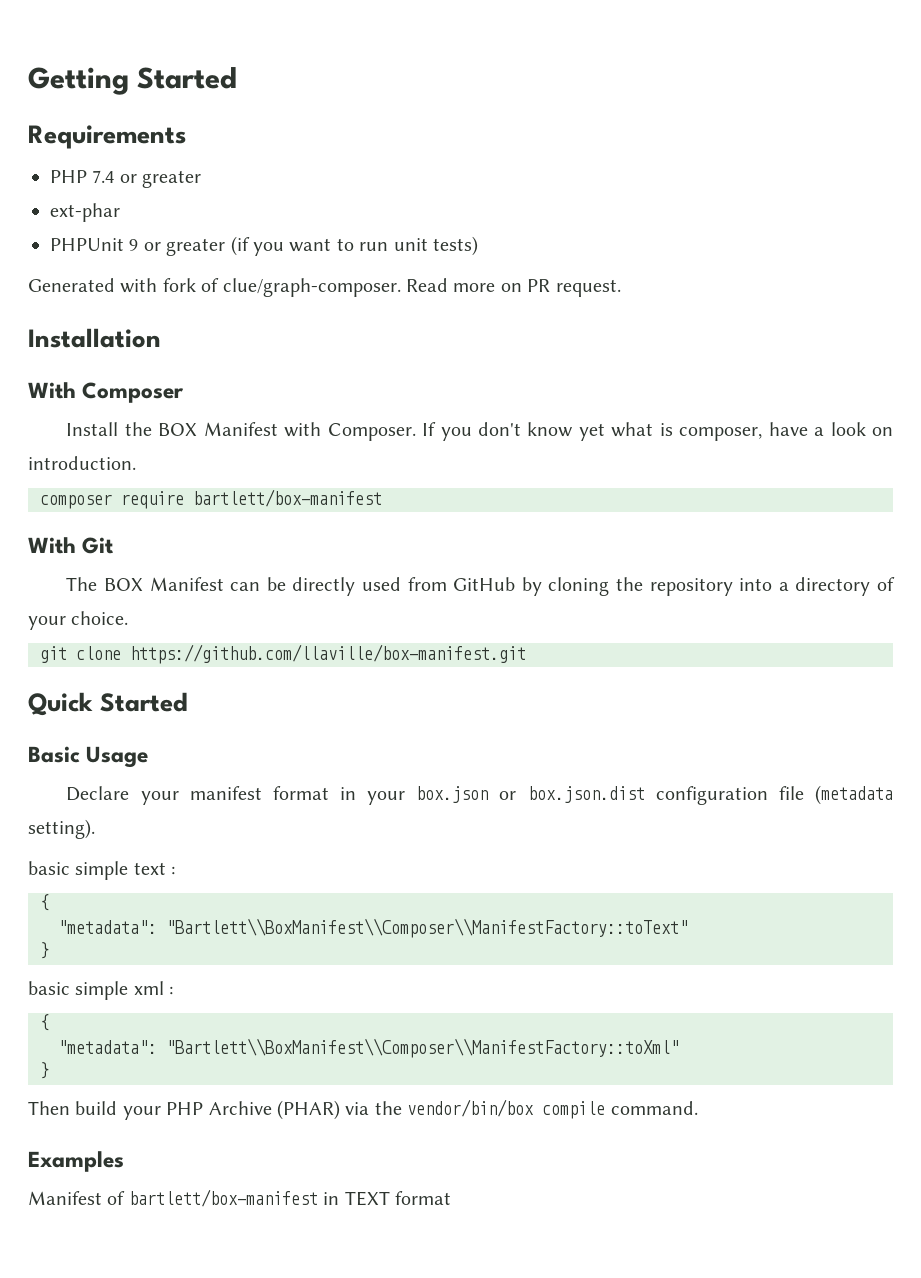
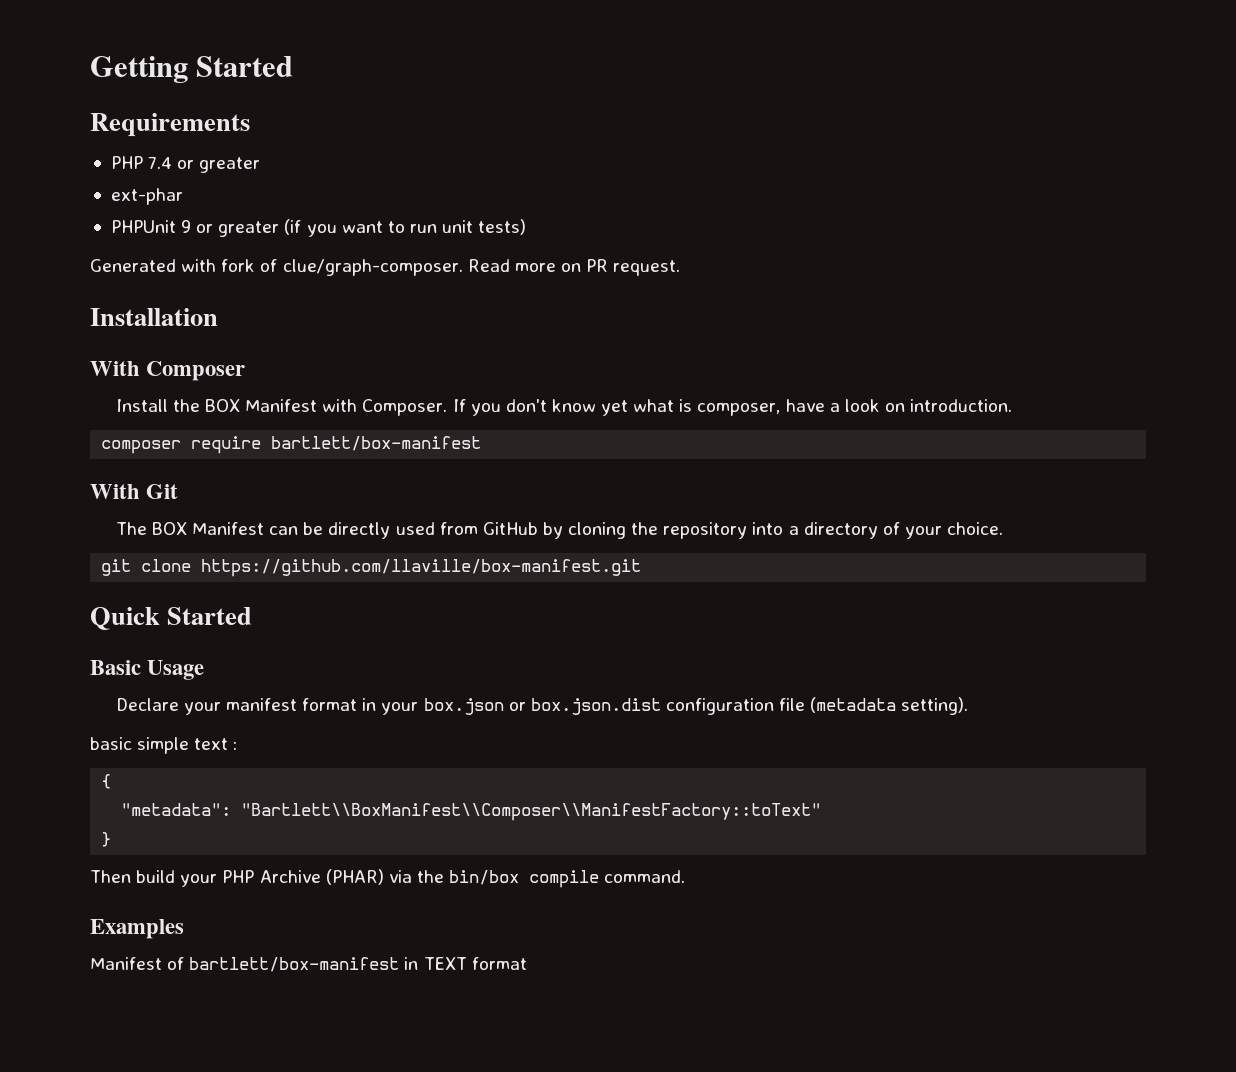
[28,981,174,1000] [40,1014,49,1031] [58,1038,679,1058] [40,1062,49,1079] // basic simple xml : // { // "metadata": "Bartlett\\BoxManifest\\Composer\\ManifestFactory::toXml" // } -> (112, 839) none
[407,1099,535,1117] vendor/bin/box -> [449,870,520,885] bin/box

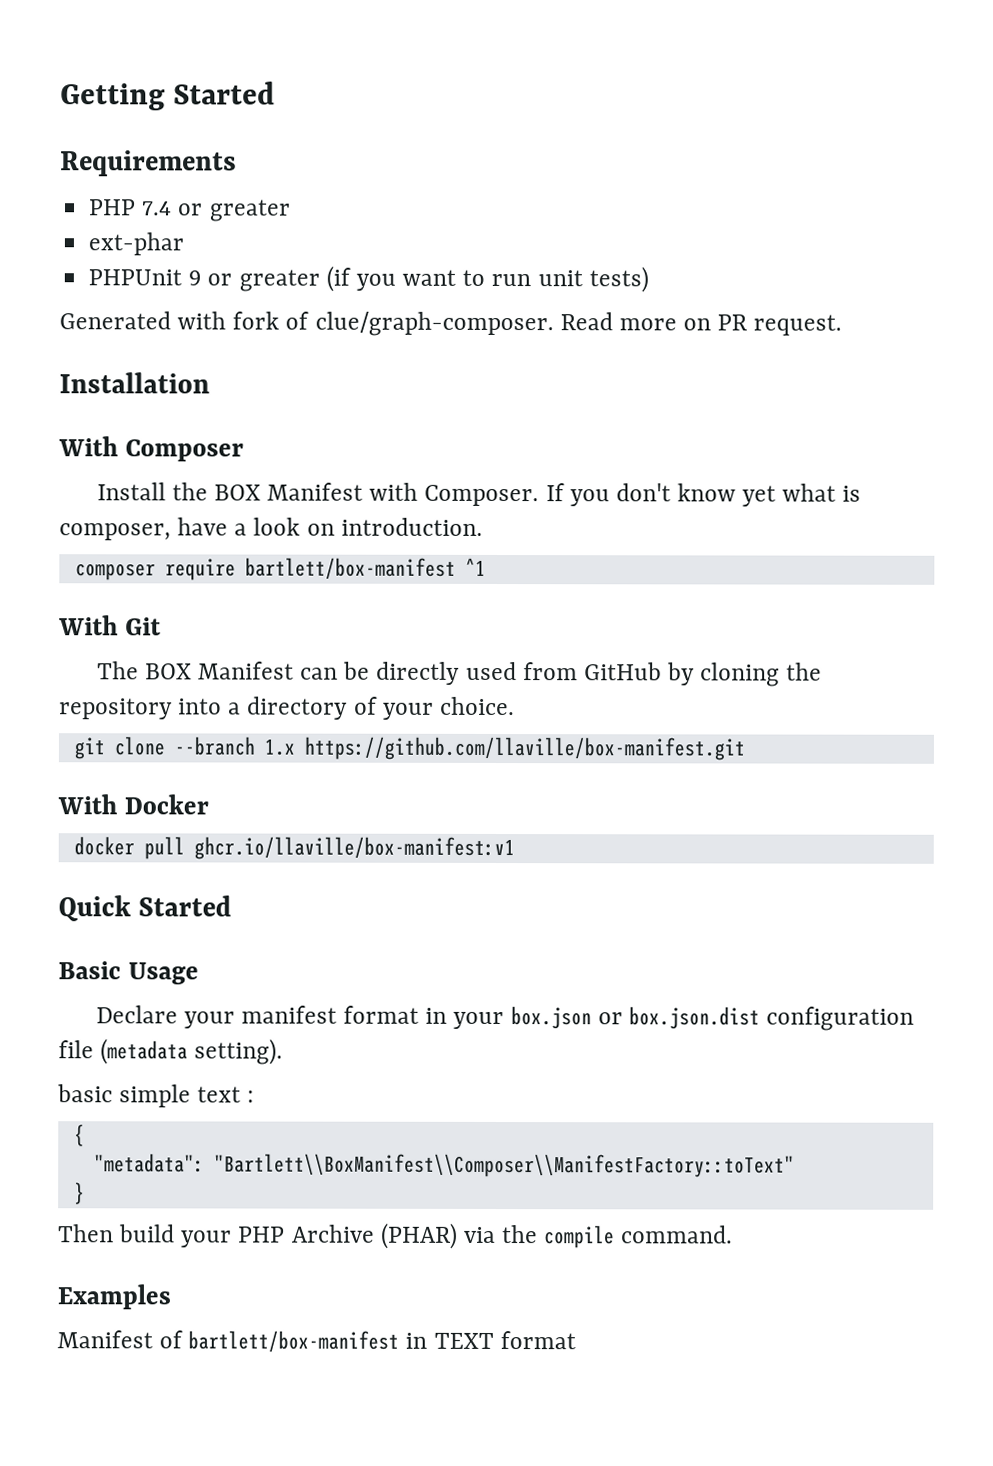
(482, 443) none -> [464,557,486,576] ^1
(192, 565) none -> [173,736,295,756] --branch 1.x
(642, 568) none -> [57,794,209,815] [73,836,515,861] // With Docker // docker pull ghcr.io/llaville/box-manifest:v1
[449,870,520,885] bin/box -> (539, 1234) none

